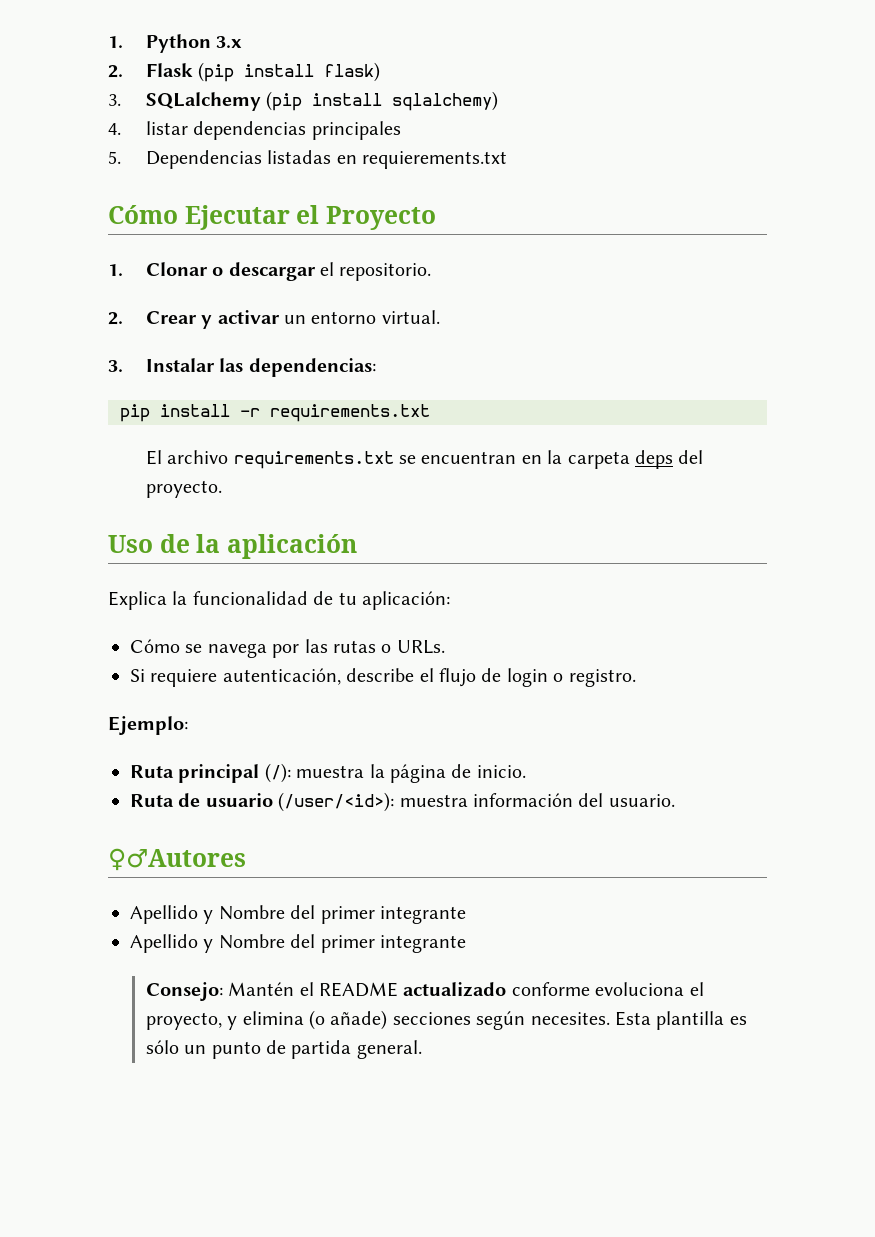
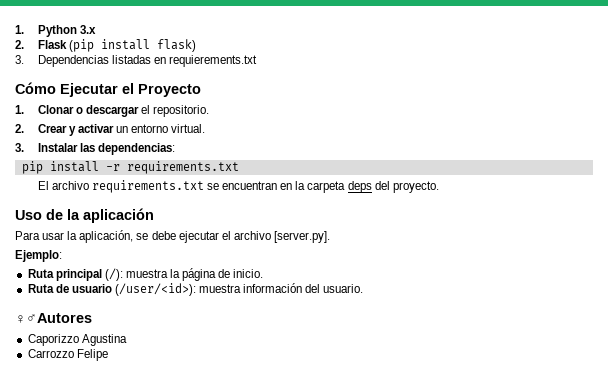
[145,91,499,111] [108,121,401,140] [108,151,121,164] SQLalchemy (pip install sqlalchemy) // 4. listar dependencias principales // 5. -> (24, 59) none
[108,591,450,610] [130,639,445,658] [130,668,636,687] Explica la funcionalidad de tu aplicación: // Cómo se navega por las rutas o URLs. // Si requiere autenticación, describe el flujo de login o registro. -> [15,230,330,243] Para usar la aplicación, se debe ejecutar el archivo [server.py].
[130,905,466,924] [130,934,466,953] [145,982,704,1001] [145,1010,747,1030] [145,1040,422,1059] Apellido y Nombre del primer integrante // Apellido y Nombre del primer integrante // Consejo: Mantén el README actualizado conforme evoluciona el proyecto, y elimina (o añade) secciones según necesites. Esta plantilla es sólo un punto de partida general. -> [27,334,127,346] [27,349,108,361] Caporizzo Agustina // Carrozzo Felipe

